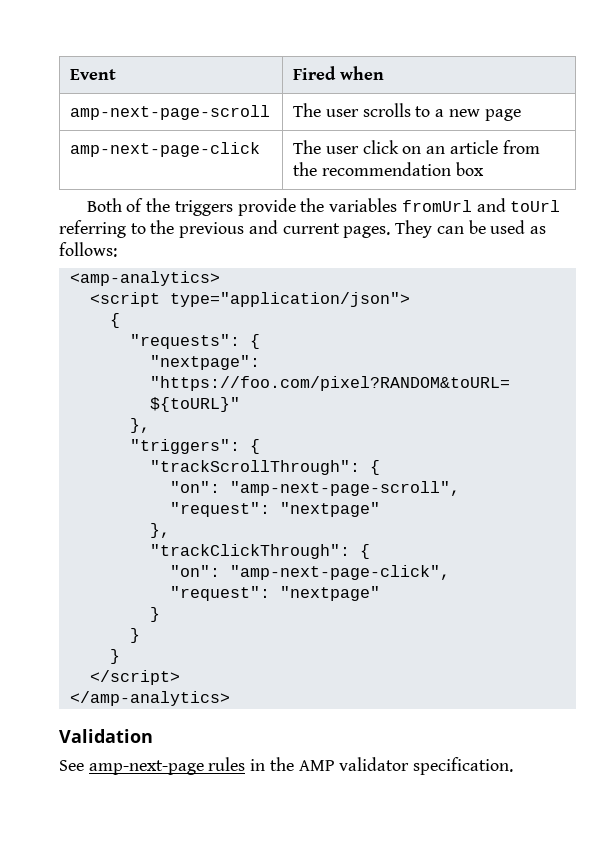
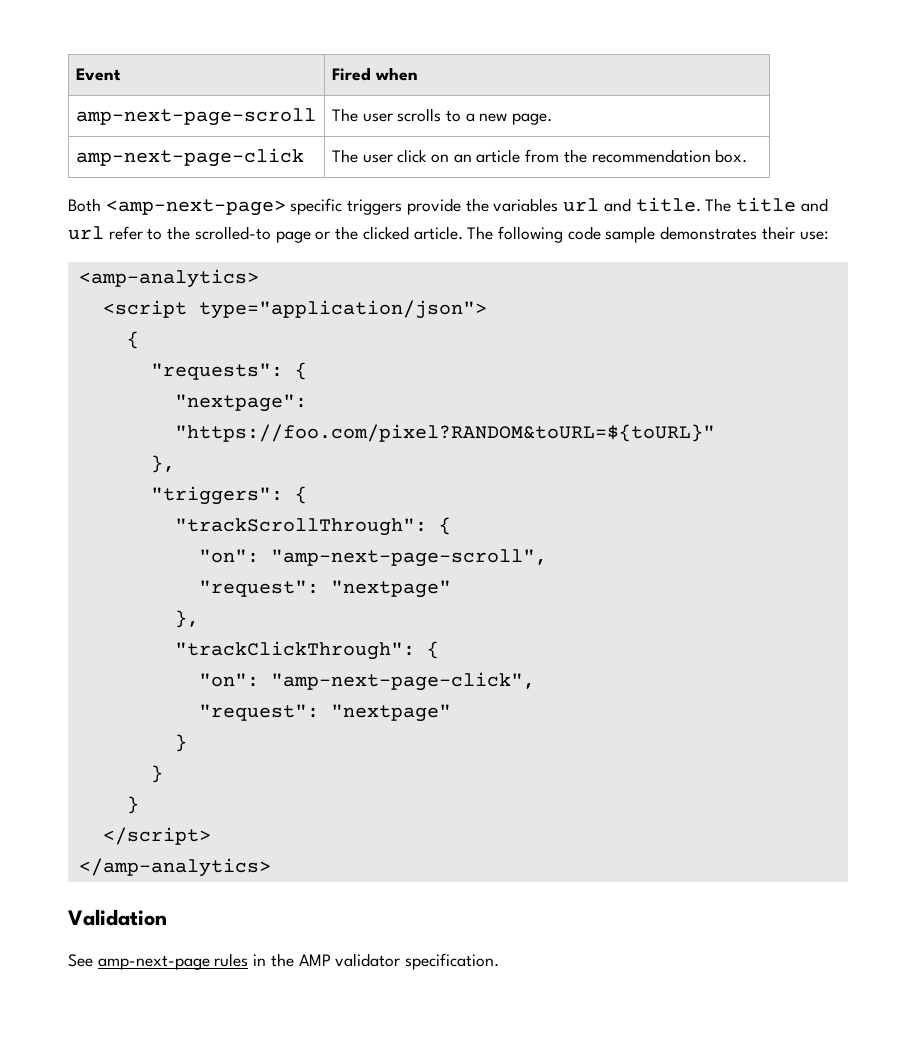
[484,109,521,121] page -> [512,113,553,125] page.
[455,162,484,176] box -> [715,149,748,163] box.
[126,198,171,212] of the -> [105,198,343,216] <amp-next-page> specific
[401,198,561,212] [59,220,546,238] [59,242,117,257] fromUrl and toUrl referring to the previous and current pages. They can be used as follows: -> [563,197,828,212] [68,226,829,243] url and title. The title and url refer to the scrolled-to page or the clicked article. The following code sample demonstrates their use:

